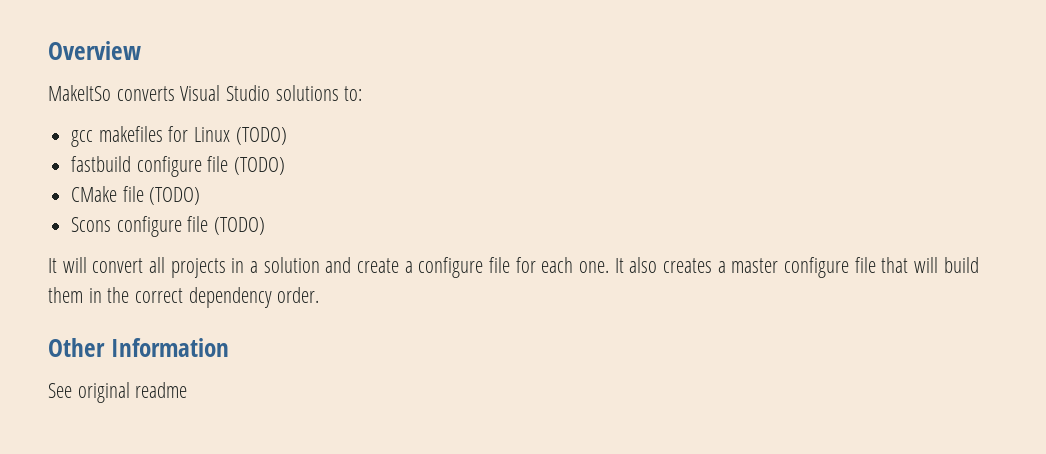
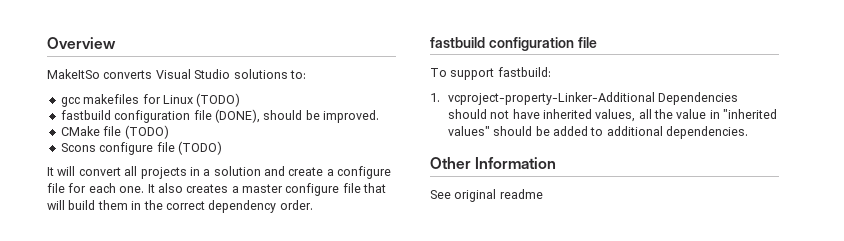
[136,156,286,177] configure file (TODO) -> [114,109,379,123] configuration file (DONE), should be improved.
(320, 295) none -> [430,37,597,51] [430,67,551,80] [430,92,739,105] [447,109,778,122] [447,126,749,139] // fastbuild configuration file // To support fastbuild: // 1. vcproject-property-Linker-Additional Dependencies should not have inherited values, all the value in "inherited values" should be added to additional dependencies.

